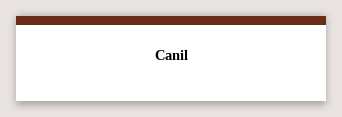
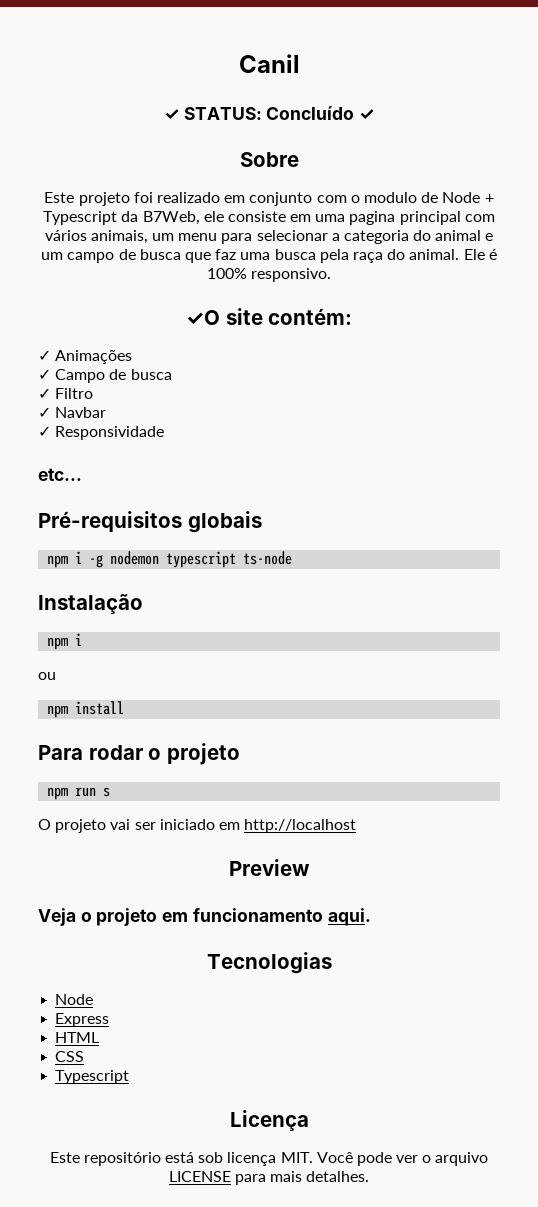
(188, 55) none -> [163,106,375,120] [239,152,299,167] [44,192,494,206] [43,211,495,225] [44,230,494,244] [41,249,497,263] [206,268,332,282] [185,308,353,325] [38,350,133,364] [38,369,172,383] [38,388,94,399] [38,407,107,418] [38,426,165,440] [38,468,82,481] [38,511,262,533] [47,551,293,568] [38,594,143,614] [47,633,83,650] [38,672,56,680] [47,701,125,718] [38,743,240,765] [47,787,111,800] [38,819,357,833] [229,859,310,876] [38,908,371,926] [206,952,332,974] [55,994,94,1005] [55,1013,110,1027] [55,1032,100,1043] [55,1051,85,1062] [55,1070,130,1084] [229,1110,309,1131] [49,1152,489,1166] [168,1171,370,1185] // ✓ STATUS: Concluído ✓ // Sobre // Este projeto foi realizado em conjunto com o modulo de Node + Typescript da B7Web, ele consiste em uma pagina principal com vários animais, um menu para selecionar a categoria do animal e um campo de busca que faz uma busca pela raça do animal. Ele é 100% responsivo. // ✓O site contém: // ✓ Animações // ✓ Campo de busca // ✓ Filtro // ✓ Navbar // ✓ Responsividade // etc... // Pré-requisitos globais // npm i -g nodemon typescript ts-node // Instalação // npm i // ou // npm install // Para rodar o projeto // npm run s // O projeto vai ser iniciado em http://localhost // Preview // Veja o projeto em funcionamento aqui. // Tecnologias // Node // Express // HTML // CSS // Typescript // Licença // Este repositório está sob licença MIT. Você pode ver o arquivo LICENSE para mais detalhes.

